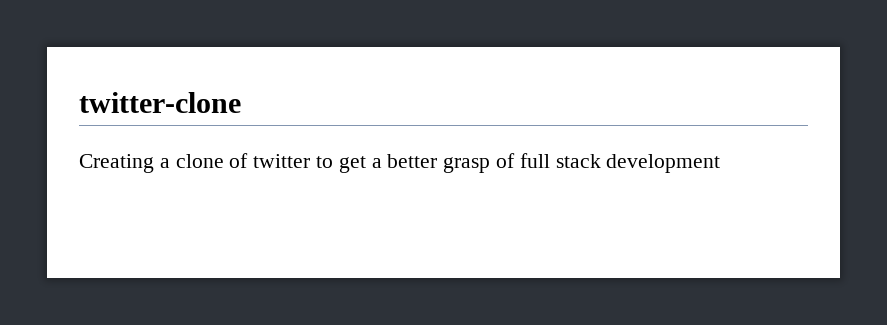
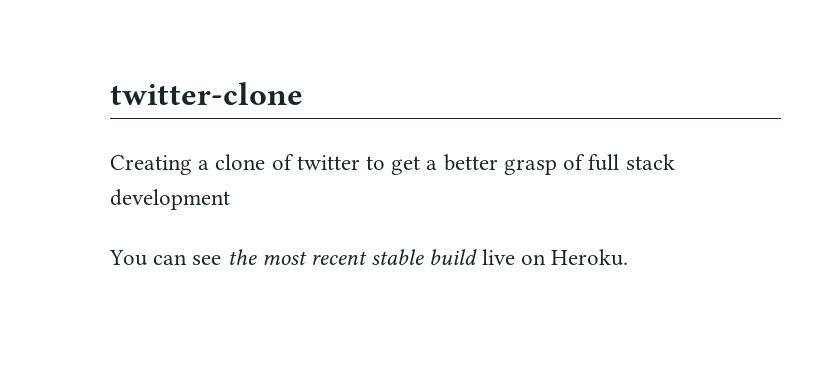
(721, 163) none -> [109,249,629,266] // You can see the most recent stable build live on Heroku.

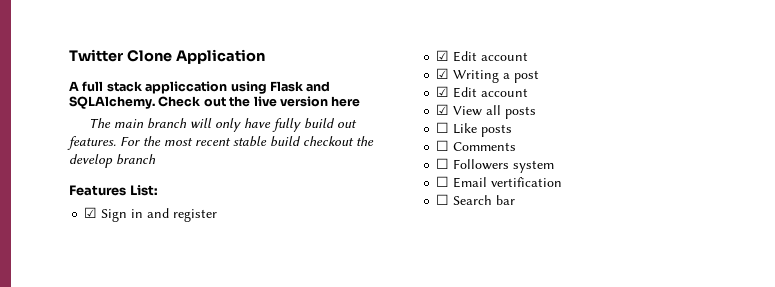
[110,82,303,105] [110,154,675,175] [110,189,230,210] [109,250,222,266] twitter-clone // Creating a clone of twitter to get a better grasp of full stack development // You can see -> [69,49,265,64] [69,81,331,94] [69,96,361,109] [89,118,358,132] [67,136,140,150] Twitter Clone Application // A full stack appliccation using Flask and SQLAlchemy. Check out the live version here // The main branch will only have fully build out features. For
[481,249,629,266] live on Heroku. -> [303,136,374,146] [69,154,156,168] [69,185,158,196] [84,207,218,222] [436,50,529,62] [436,68,540,83] [436,86,529,98] [436,104,537,119] [436,122,513,137] [436,140,517,151] [436,158,555,173] [436,176,563,188] [436,194,516,205] checkout the develop branch // Features List: // ☑ Sign in and register // ☑ Edit account // ☑ Writing a post // ☑ Edit account // ☑ View all posts // ☐ Like posts // ☐ Comments // ☐ Followers system // ☐ Email vertification // ☐ Search bar

